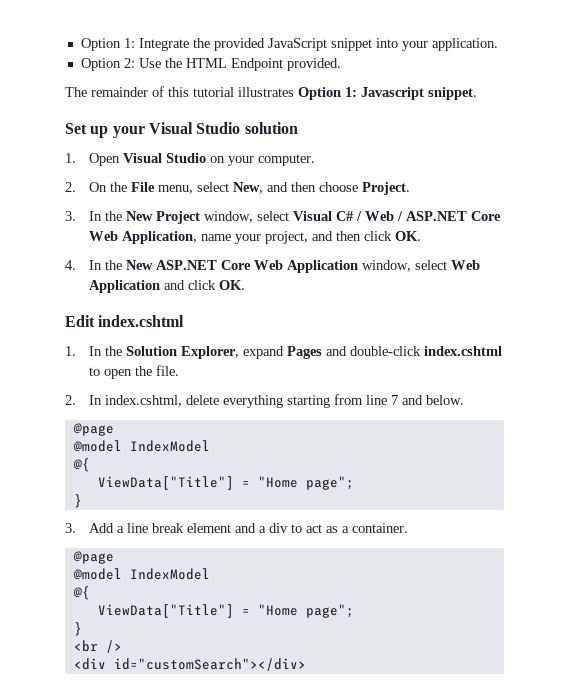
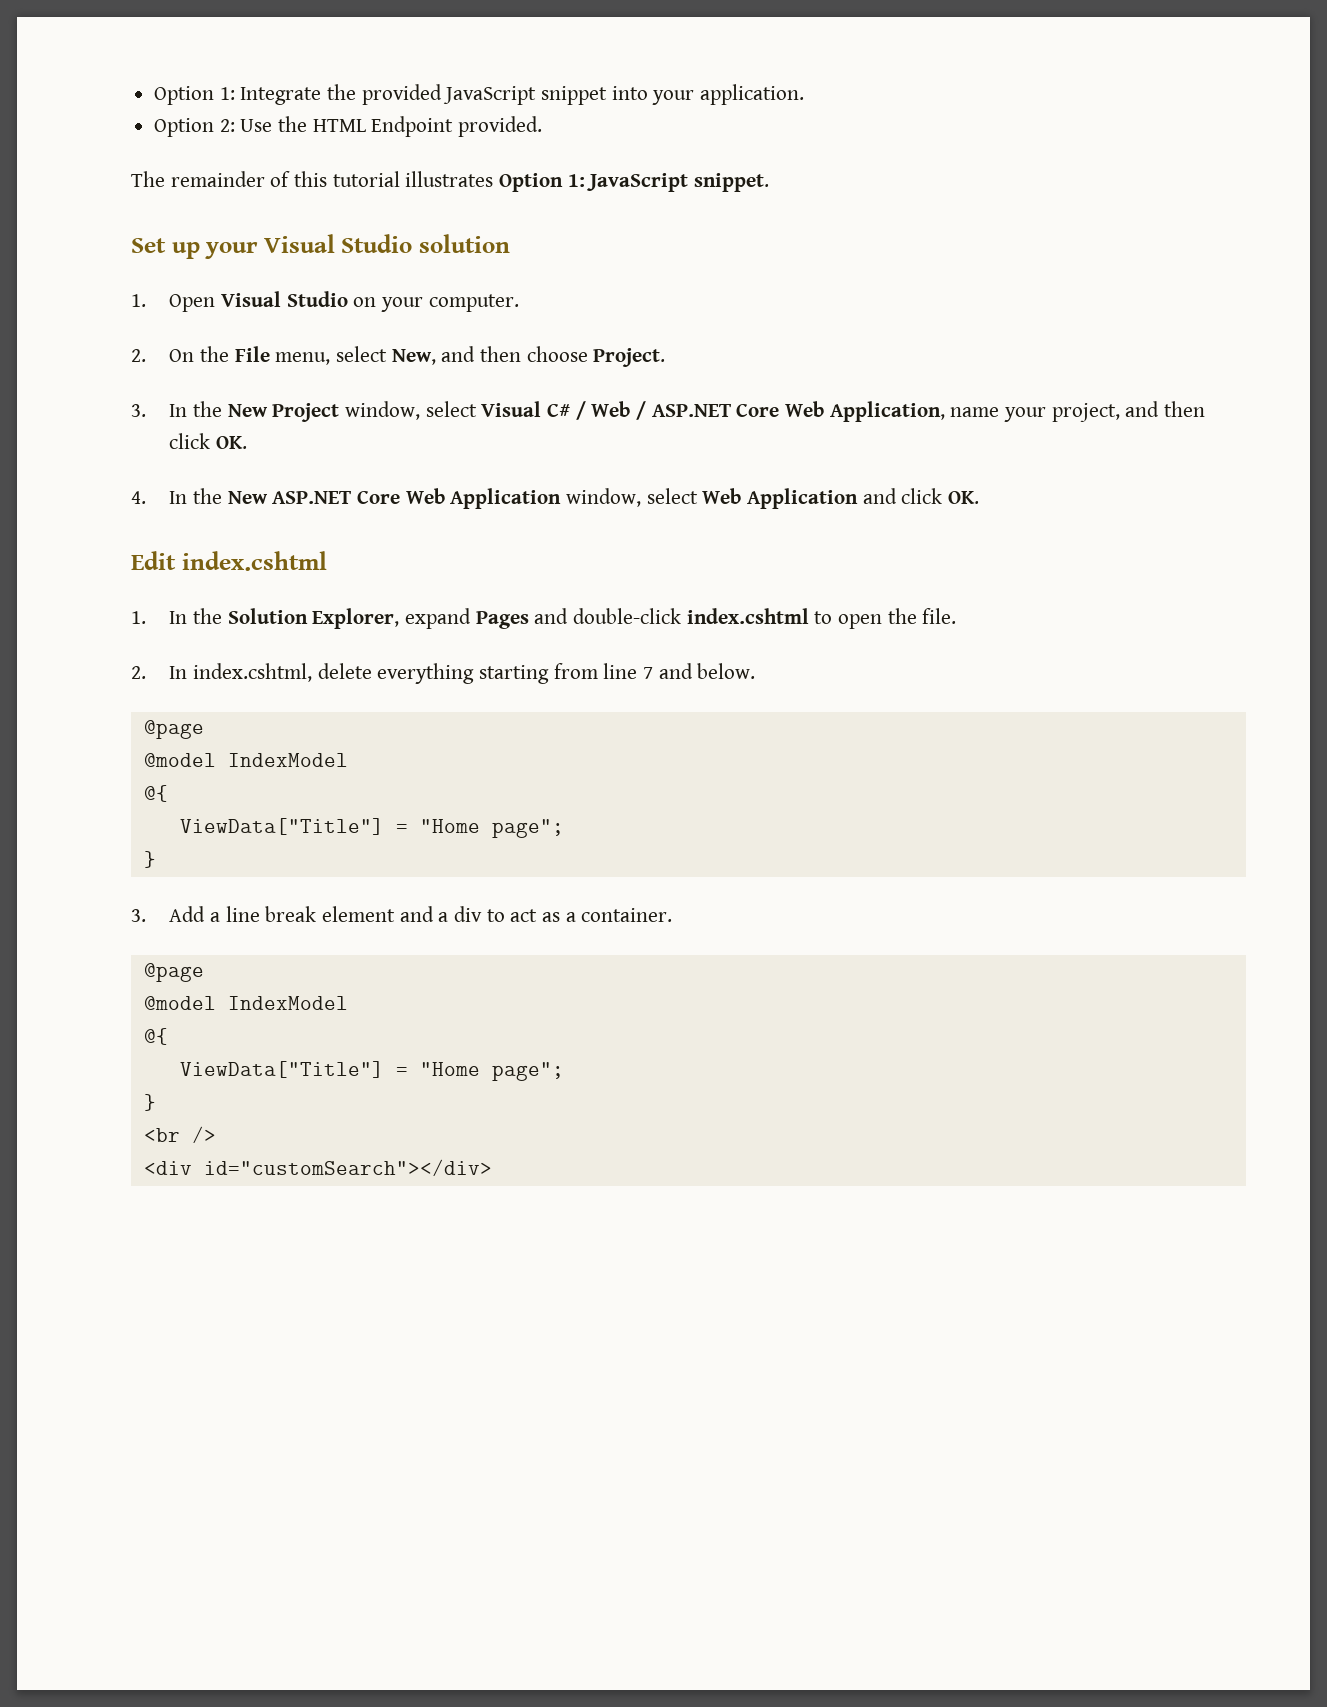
[361,87,424,100] Javascript -> [587,173,689,192] JavaScript

